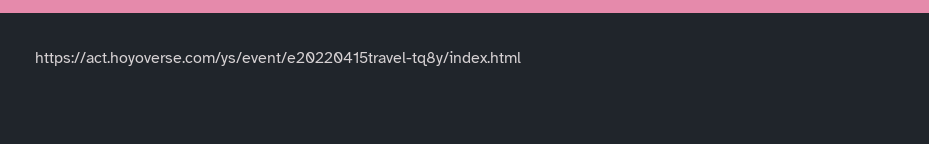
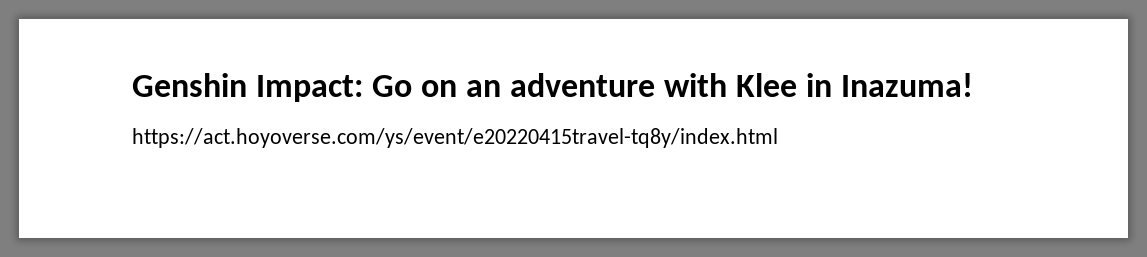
(35, 58) none -> [132,73,974,102] Genshin Impact: Go on an adventure with Klee in Inazuma! //

